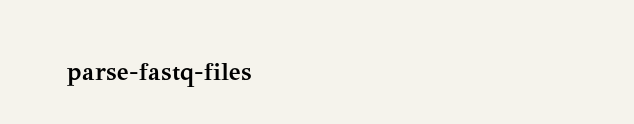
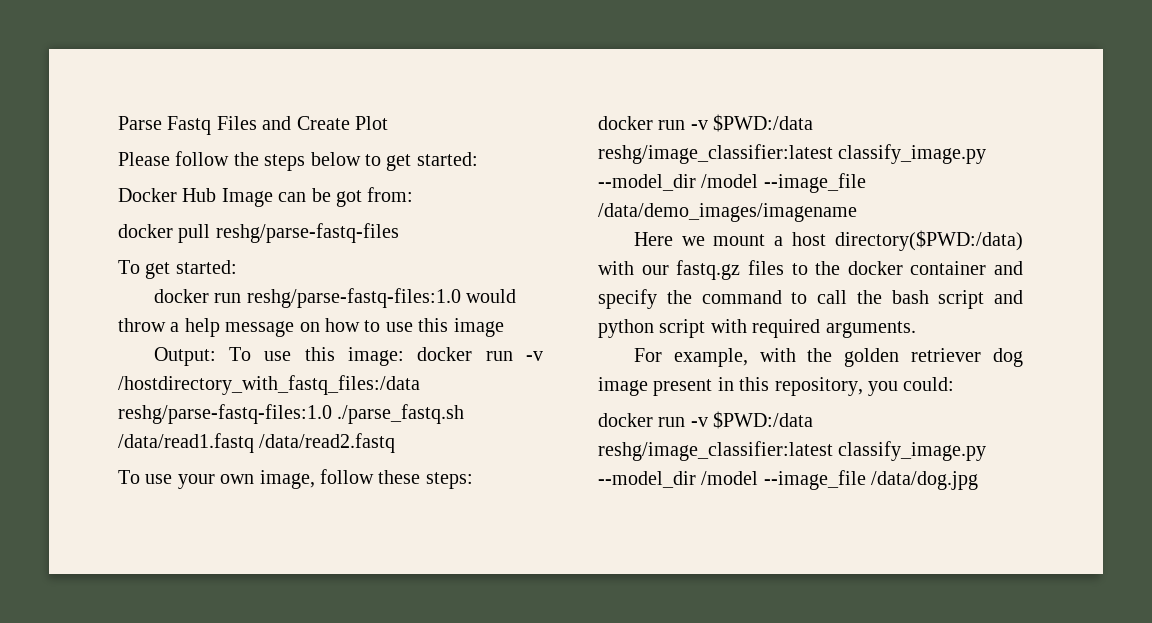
[67,63,252,87] parse-fastq-files -> [118,116,388,135] [118,151,478,171] [118,187,414,207] [118,223,399,243] [118,260,237,279] [153,288,517,308] [118,318,504,337] [153,347,543,366] [118,375,420,395] [118,404,465,424] [118,433,396,453] [118,469,473,489] [598,114,814,132] [598,144,987,164] [598,173,866,193] [598,203,857,222] [633,230,1023,251] [598,260,1023,280] [598,289,1023,309] [598,319,916,338] [633,348,1023,367] [598,377,955,396] [598,411,814,429] [598,441,987,461] [598,470,979,490] Parse Fastq Files and Create Plot // Please follow the steps below to get started: // Docker Hub Image can be got from: // docker pull reshg/parse-fastq-files // To get started: // docker run reshg/parse-fastq-files:1.0 would throw a help message on how to use this image // Output: To use this image: docker run -v /hostdirectory_with_fastq_files:/data reshg/parse-fastq-files:1.0 ./parse_fastq.sh /data/read1.fastq /data/read2.fastq // To use your own image, follow these steps: // docker run -v $PWD:/data reshg/image_classifier:latest classify_image.py --model_dir /model --image_file /data/demo_images/imagename // Here we mount a host directory($PWD:/data) with our fastq.gz files to the docker container and specify the command to call the bash script and python script with required arguments. // For example, with the golden retriever dog image present in this repository, you could: // docker run -v $PWD:/data reshg/image_classifier:latest classify_image.py --model_dir /model --image_file /data/dog.jpg

